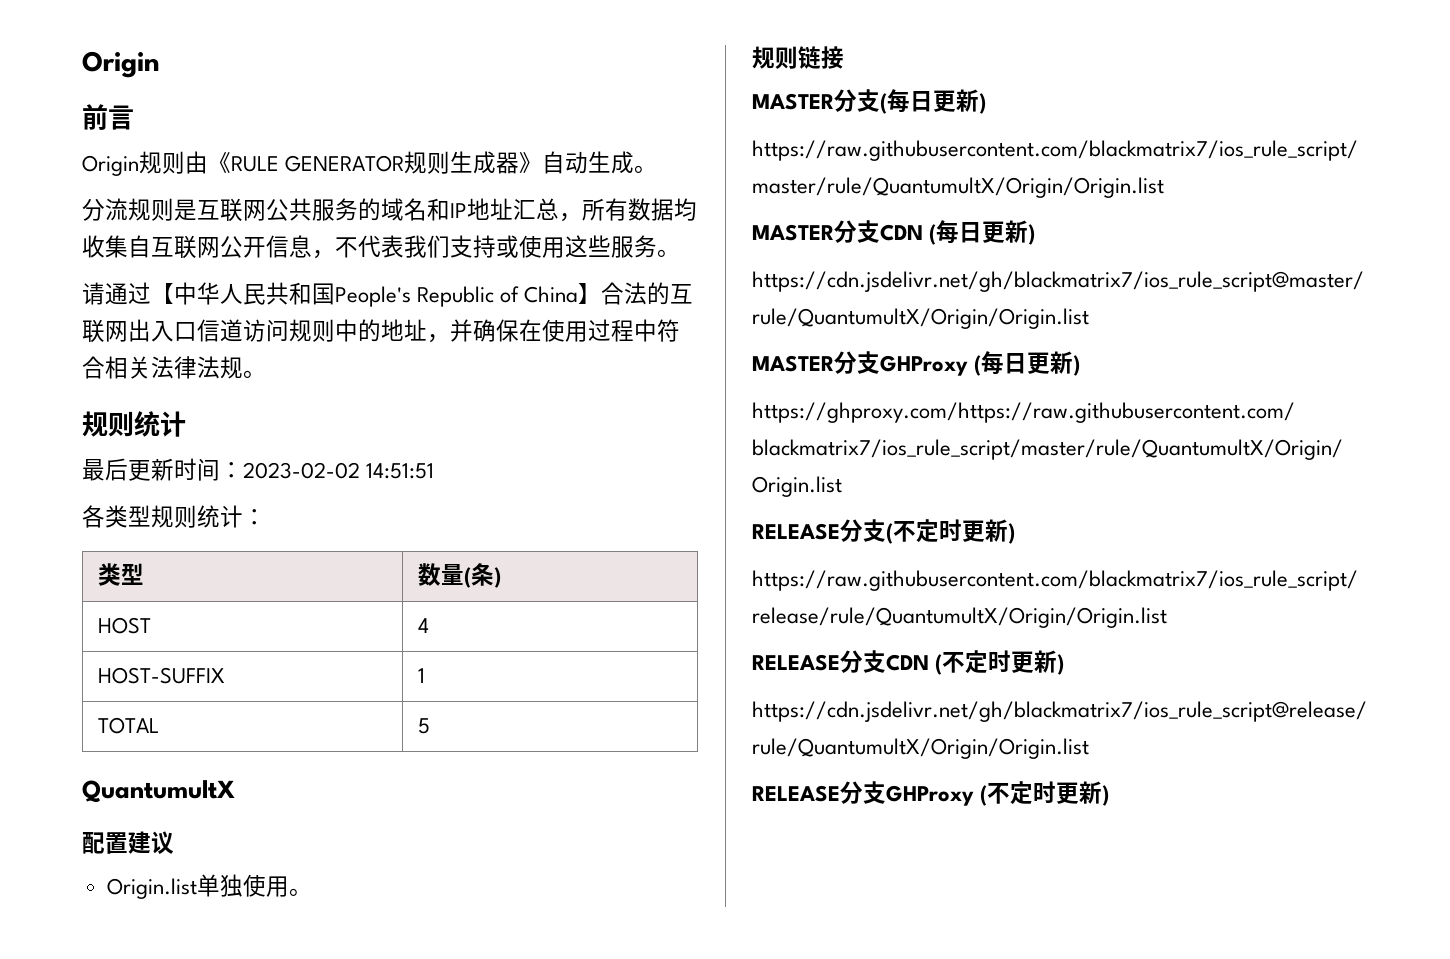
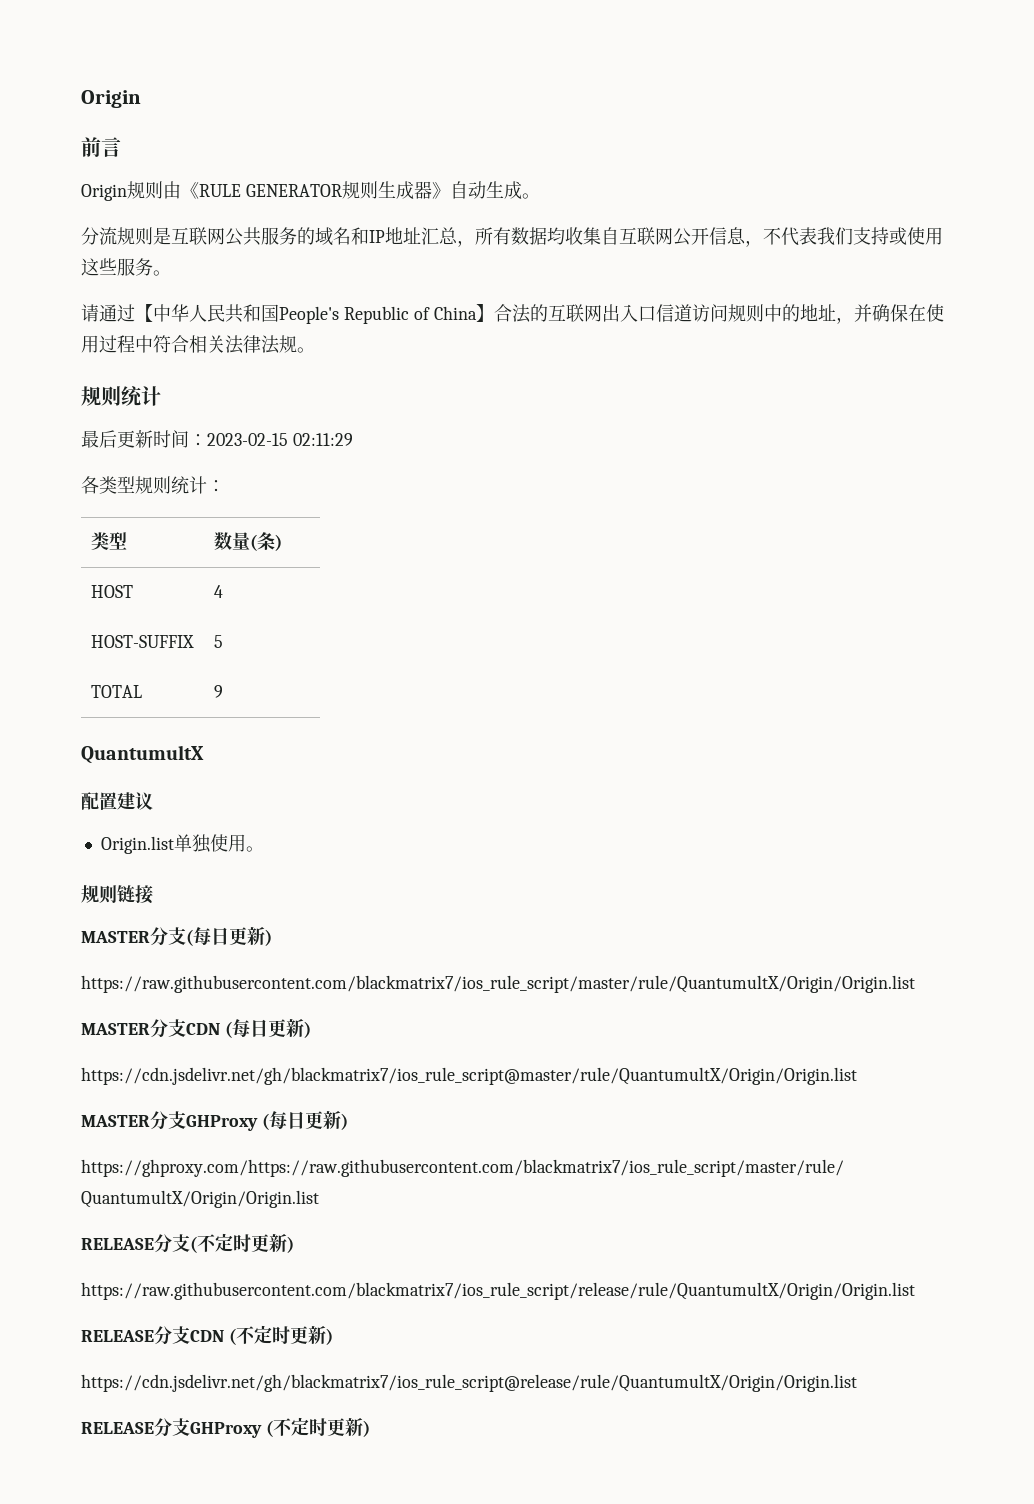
[243,462,435,479] 2023-02-02 14:51:51 -> [207,433,353,446] 2023-02-15 02:11:29
[417,668,425,683] 1 -> [214,635,224,648] 5
[417,718,430,734] 5 -> [214,685,224,698] 9

